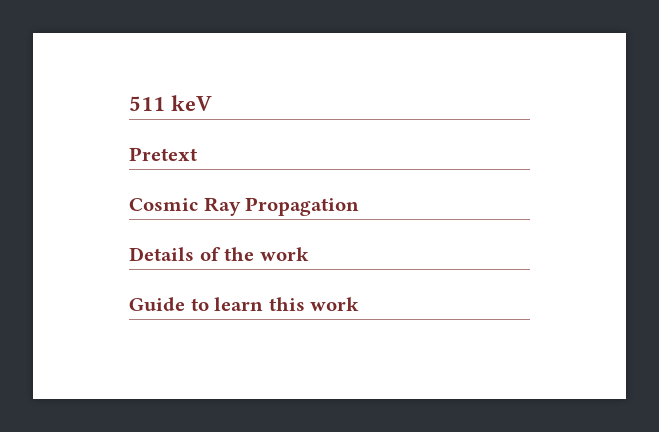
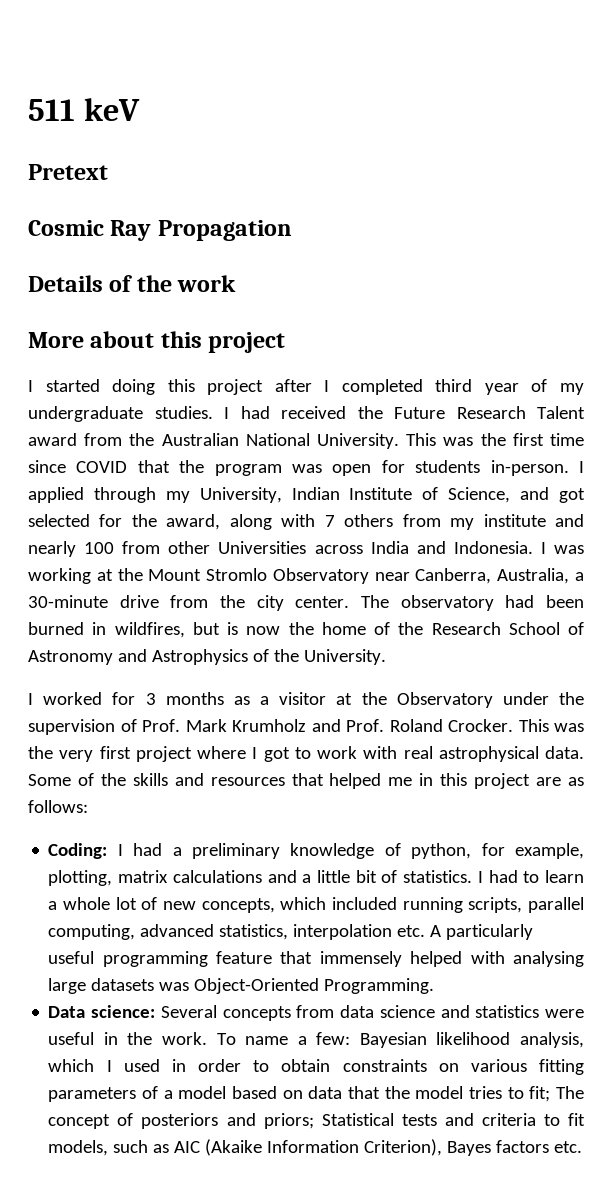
[129,297,360,311] Guide to learn this work -> [28,331,286,353] [28,379,584,395] [28,406,585,422] [28,433,584,449] [28,460,584,476] [28,487,586,503] [28,514,584,530] [28,541,585,557] [28,568,584,584] [28,595,584,611] [28,622,584,638] [28,649,386,665] [28,692,584,708] [28,719,584,735] [28,746,584,762] [28,773,584,789] [28,800,88,813] [48,843,584,859] [48,870,584,886] [48,897,584,913] [48,924,534,940] [48,951,584,967] [48,978,435,994] [48,1005,584,1021] [48,1032,584,1048] [48,1059,584,1075] [48,1086,584,1102] [48,1113,586,1129] [48,1139,583,1156] More about this project // I started doing this project after I completed third year of my undergraduate studies. I had received the Future Research Talent award from the Australian National University. This was the first time since COVID that the program was open for students in-person. I applied through my University, Indian Institute of Science, and got selected for the award, along with 7 others from my institute and nearly 100 from other Universities across India and Indonesia. I was working at the Mount Stromlo Observatory near Canberra, Australia, a 30-minute drive from the city center. The observatory had been burned in wildfires, but is now the home of the Research School of Astronomy and Astrophysics of the University. // I worked for 3 months as a visitor at the Observatory under the supervision of Prof. Mark Krumholz and Prof. Roland Crocker. This was the very first project where I got to work with real astrophysical data. Some of the skills and resources that helped me in this project are as follows: // Coding: I had a preliminary knowledge of python, for example, plotting, matrix calculations and a little bit of statistics. I had to learn a whole lot of new concepts, which included running scripts, parallel computing, advanced statistics, interpolation etc. A particularly useful programming feature that immensely helped with analysing large datasets was Object-Oriented Programming. // Data science: Several concepts from data science and statistics were useful in the work. To name a few: Bayesian likelihood analysis, which I used in order to obtain constraints on various fitting parameters of a model based on data that the model tries to fit; The concept of posteriors and priors; Statistical tests and criteria to fit models, such as AIC (Akaike Information Criterion), Bayes factors etc.

